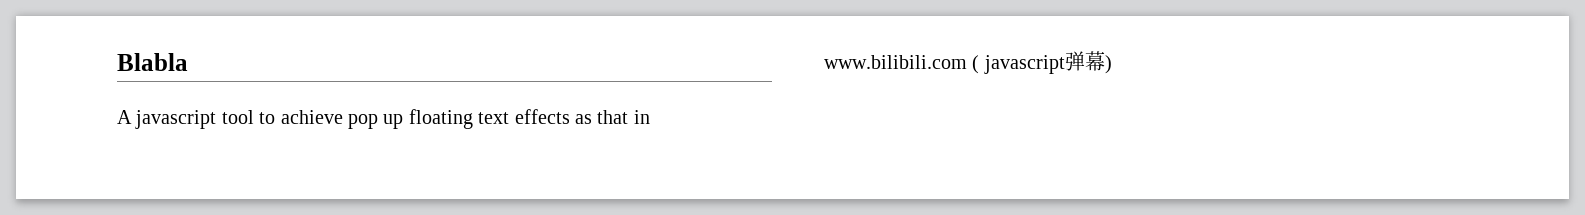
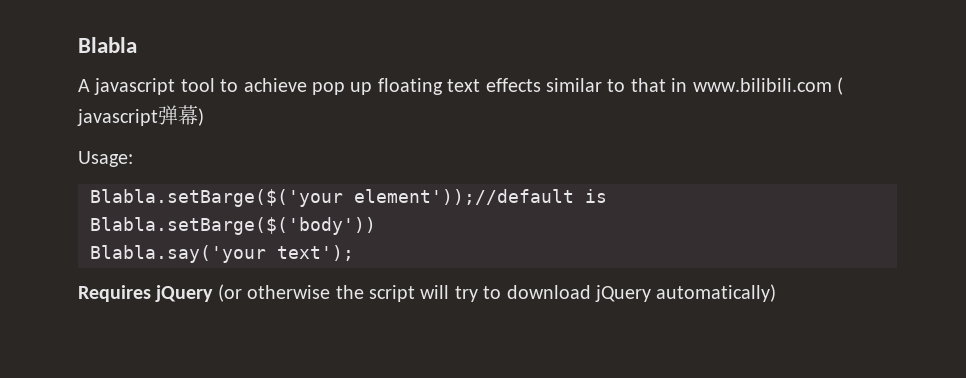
[574,114,592,124] as -> [545,78,626,92] similar to
(1112, 64) none -> [78,151,133,167] [90,189,607,207] [90,217,376,235] [90,245,354,263] [78,284,777,302] // Usage: // Blabla.setBarge($('your element'));//default is Blabla.setBarge($('body')) // Blabla.say('your text'); // Requires jQuery (or otherwise the script will try to download jQuery automatically)

